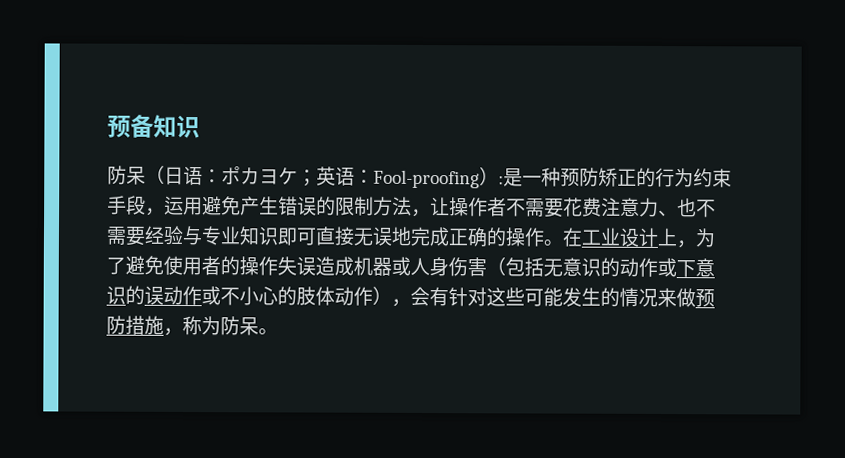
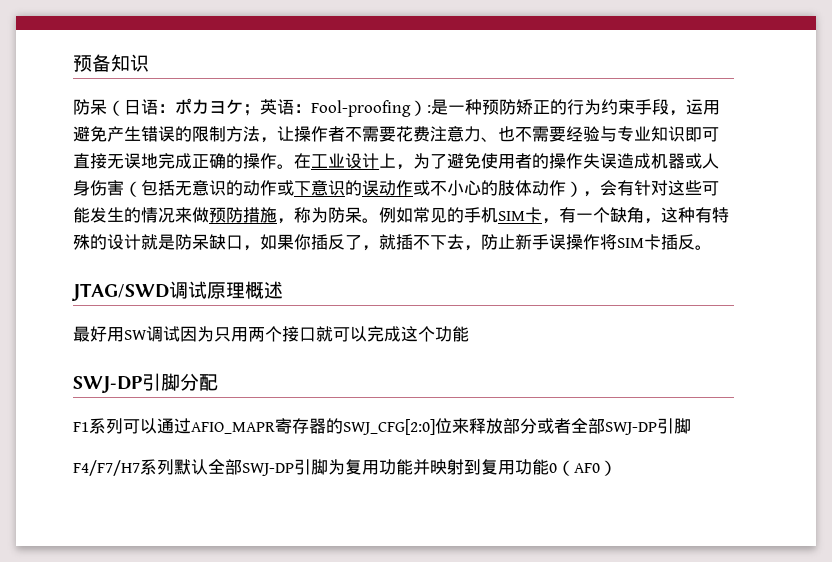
(278, 331) none -> [379,206,729,224] [73,234,712,251] [72,281,283,301] [73,326,469,342] [73,373,218,393] [73,418,691,435] [73,459,617,476] 例如常见的手机SIM卡，有一个缺角，这种有特殊的设计就是防呆缺口，如果你插反了，就插不下去，防止新手误操作将SIM卡插反。 // JTAG/SWD调试原理概述 // 最好用SW调试因为只用两个接口就可以完成这个功能 // SWJ-DP引脚分配 // F1系列可以通过AFIO_MAPR寄存器的SWJ_CFG[2:0]位来释放部分或者全部SWJ-DP引脚 // F4/F7/H7系列默认全部SWJ-DP引脚为复用功能并映射到复用功能0（AF0）

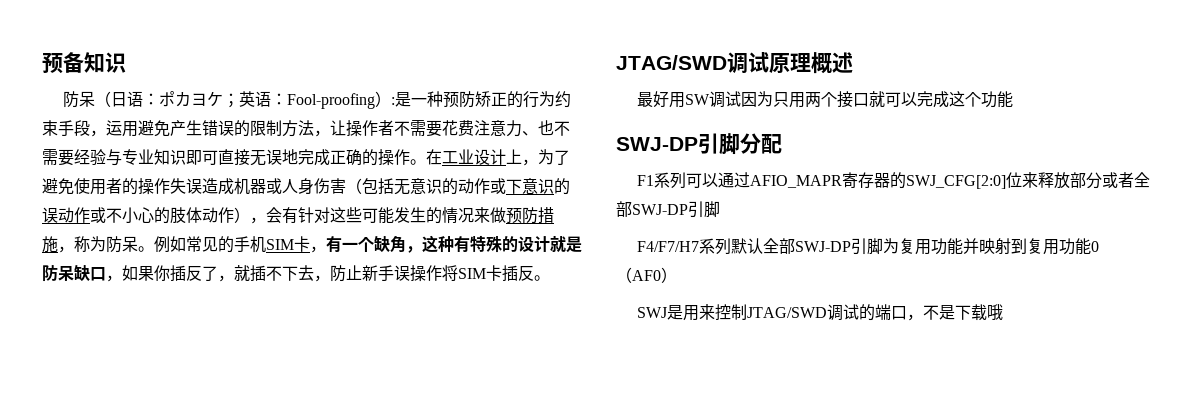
(617, 468) none -> [636,304,1003,321] // SWJ是用来控制JTAG/SWD调试的端口，不是下载哦

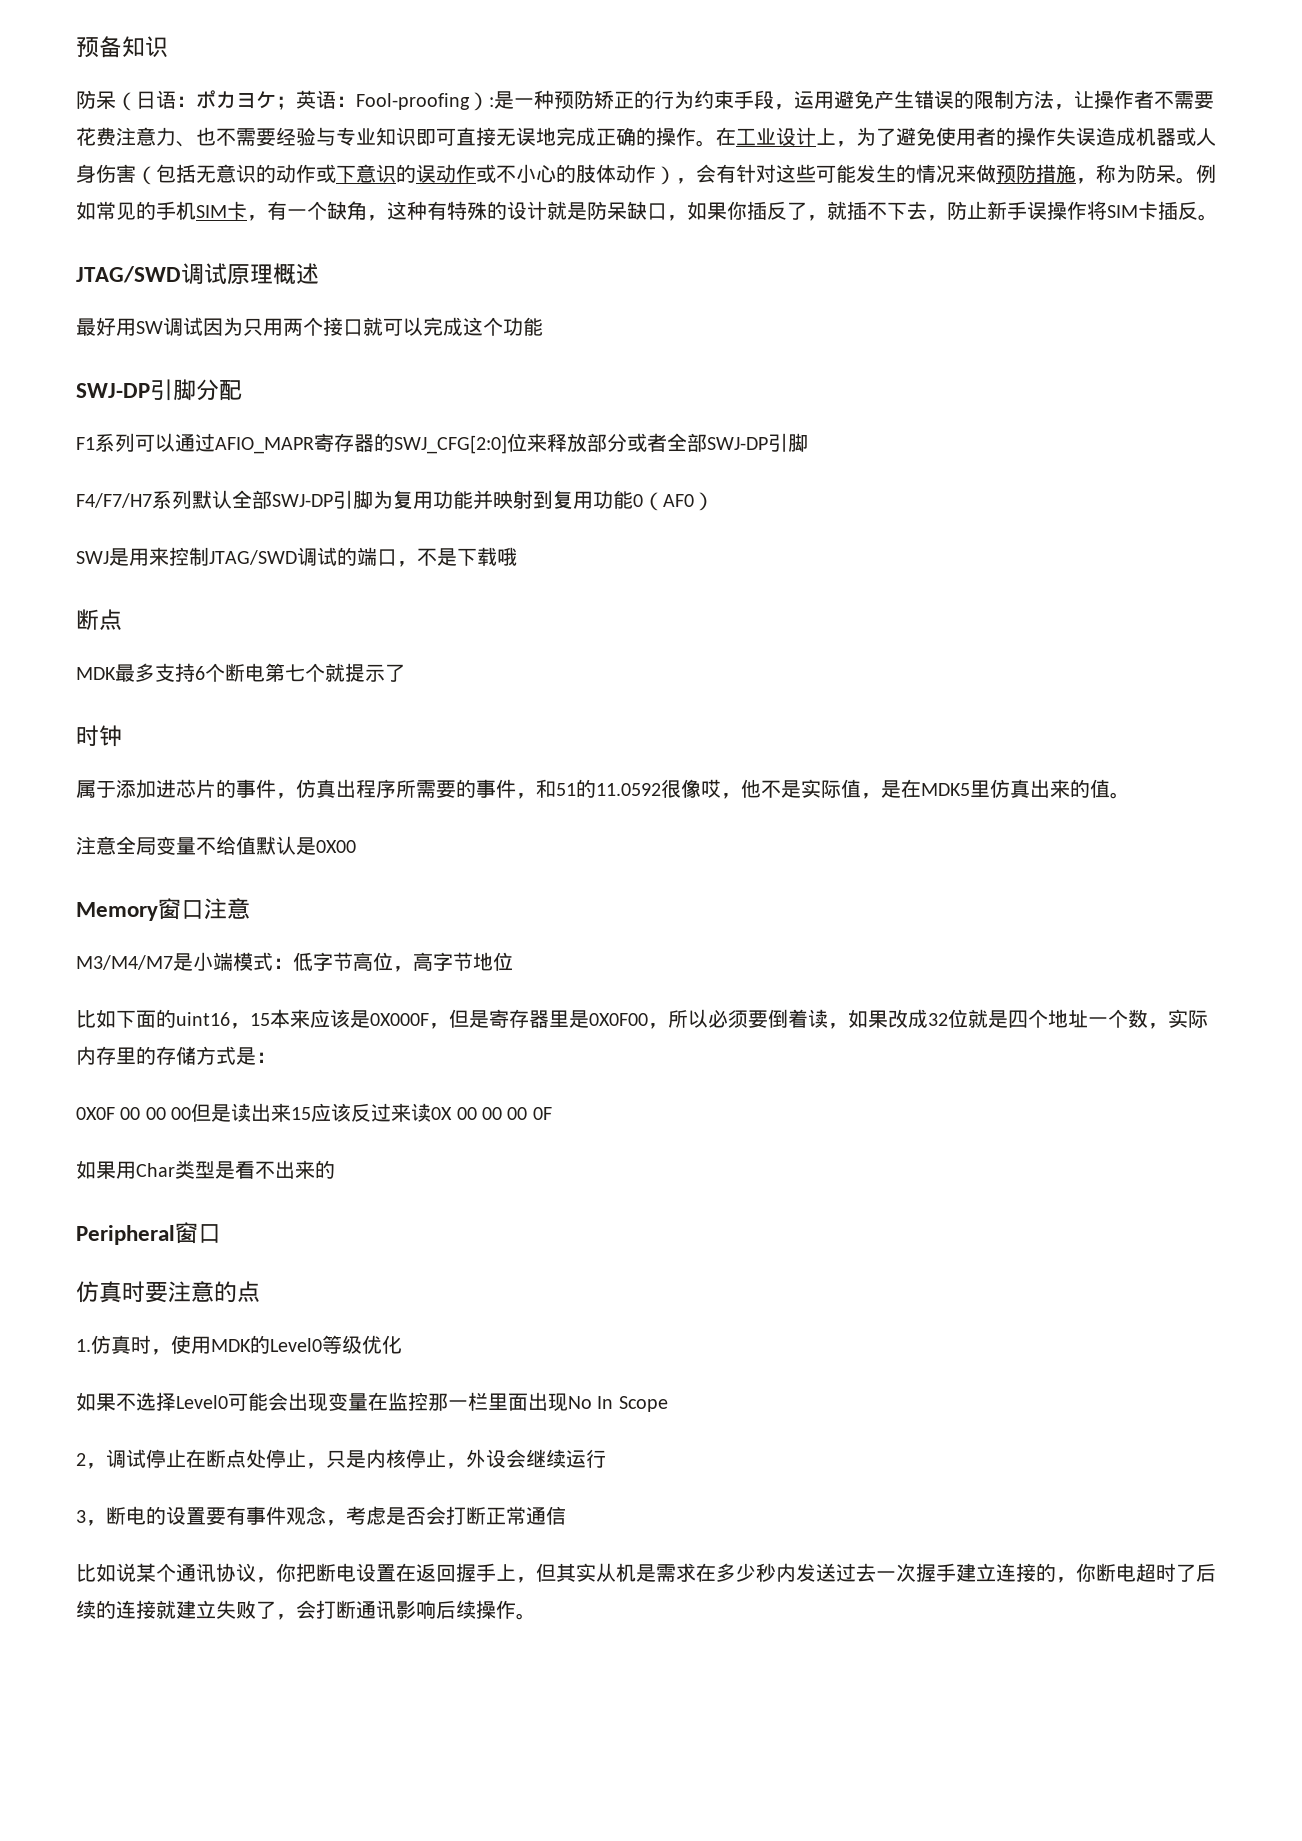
(1003, 312) none -> [76,609,122,630] [76,663,405,682] [76,725,122,747] [76,779,1130,799] [76,836,356,855] [76,898,250,921] [76,952,513,972] [76,1009,1208,1029] [76,1046,276,1065] [76,1103,552,1122] [76,1160,335,1179] [76,1222,221,1245] [76,1281,260,1303] [76,1335,402,1355] [76,1392,668,1412] [76,1449,606,1469] [76,1506,566,1526] [76,1563,1216,1583] [76,1600,536,1620] // 断点 // MDK最多支持6个断电第七个就提示了 // 时钟 // 属于添加进芯片的事件，仿真出程序所需要的事件，和51的11.0592很像哎，他不是实际值，是在MDK5里仿真出来的值。 // 注意全局变量不给值默认是0X00 // Memory窗口注意 // M3/M4/M7是小端模式：低字节高位，高字节地位 // 比如下面的uint16，15本来应该是0X000F，但是寄存器里是0X0F00，所以必须要倒着读，如果改成32位就是四个地址一个数，实际内存里的存储方式是： // 0X0F 00 00 00但是读出来15应该反过来读0X 00 00 00 0F // 如果用Char类型是看不出来的 // Peripheral窗口 // 仿真时要注意的点 // 1.仿真时，使用MDK的Level0等级优化 // 如果不选择Level0可能会出现变量在监控那一栏里面出现No In Scope // 2，调试停止在断点处停止，只是内核停止，外设会继续运行 // 3，断电的设置要有事件观念，考虑是否会打断正常通信 // 比如说某个通讯协议，你把断电设置在返回握手上，但其实从机是需求在多少秒内发送过去一次握手建立连接的，你断电超时了后续的连接就建立失败了，会打断通讯影响后续操作。

